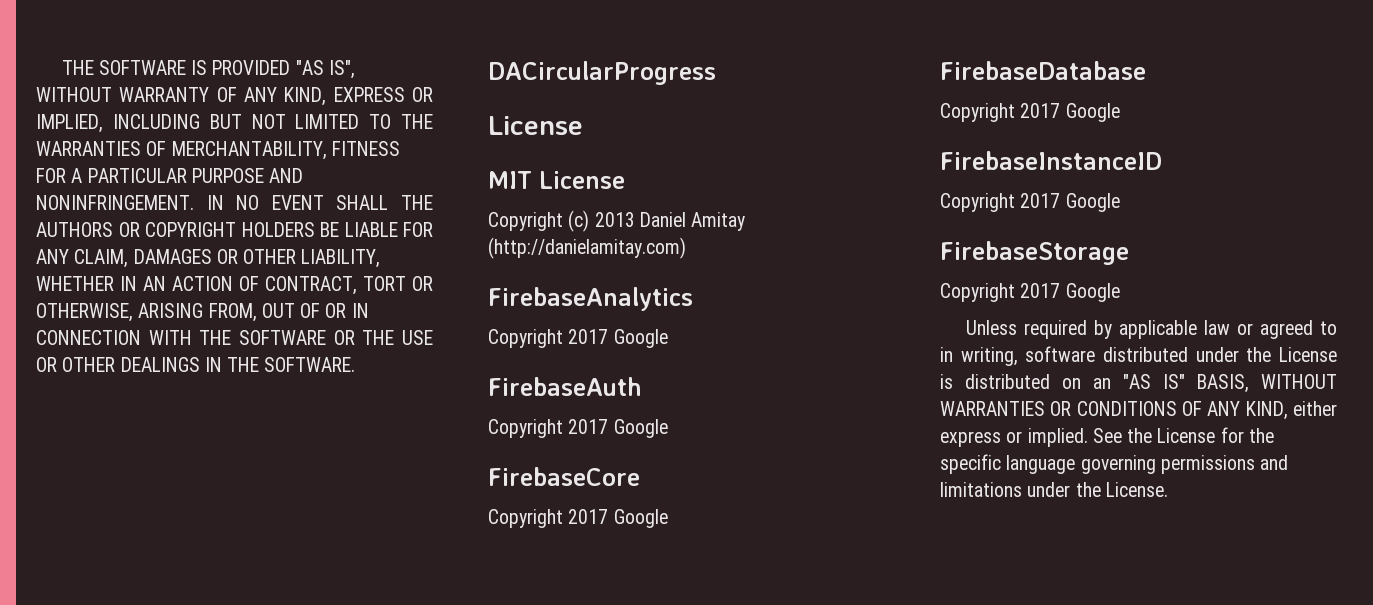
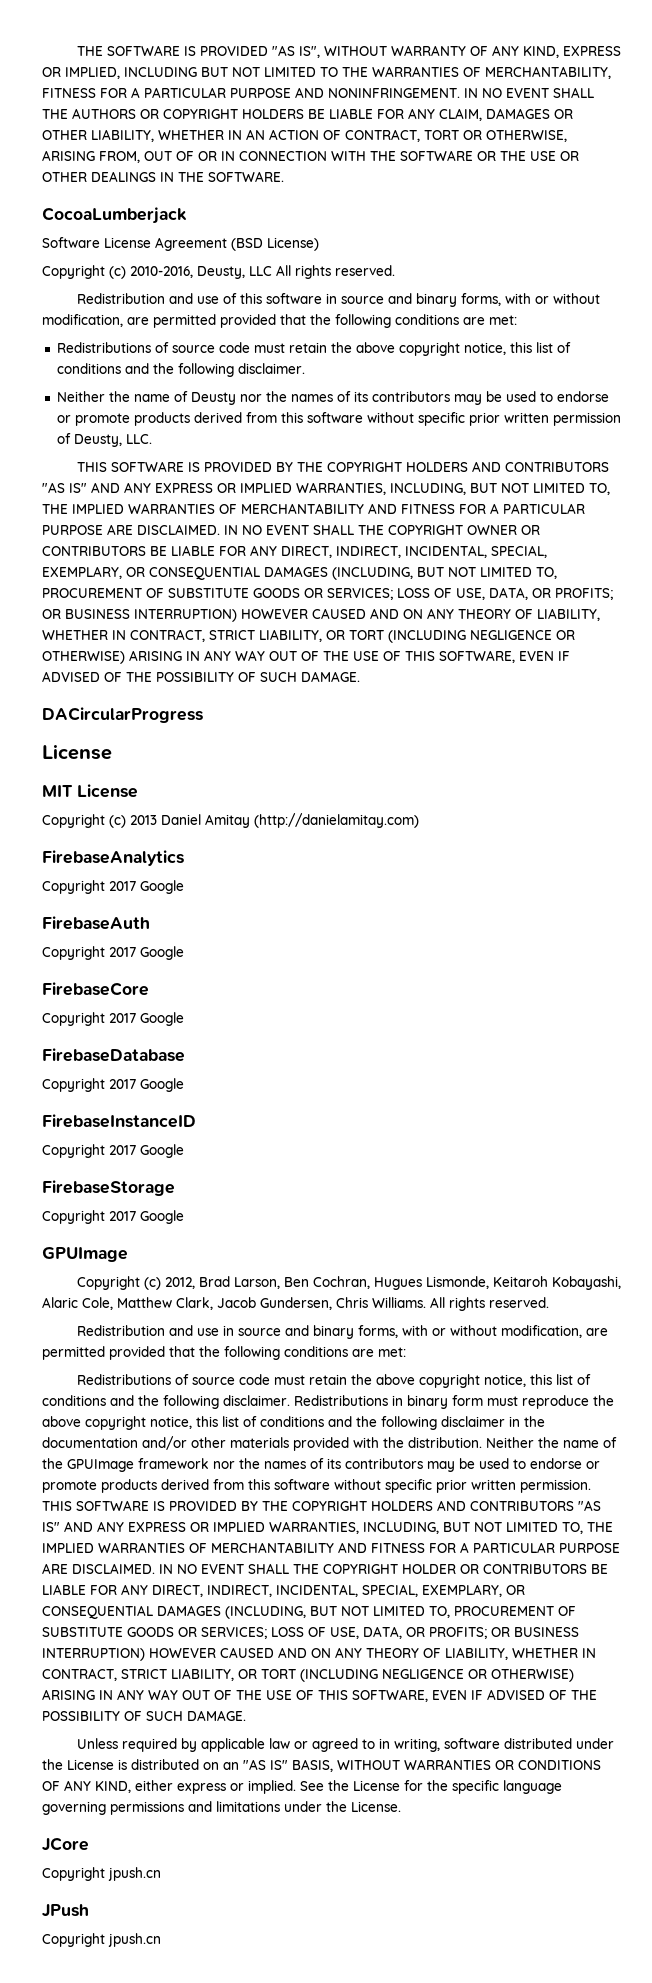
(356, 364) none -> [42,207,187,224] [42,237,319,251] [42,265,395,279] [76,293,600,307] [42,314,517,328] [56,342,571,356] [56,363,305,377] [56,391,609,405] [56,412,621,426] [56,433,152,447] [76,461,609,472] [42,482,610,495] [42,503,585,514] [42,524,540,535] [42,545,547,558] [42,566,557,580] [42,587,613,600] [42,608,600,622] [42,629,575,643] [42,650,570,664] [42,671,360,682] // CocoaLumberjack // Software License Agreement (BSD License) // Copyright (c) 2010-2016, Deusty, LLC All rights reserved. // Redistribution and use of this software in source and binary forms, with or without modification, are permitted provided that the following conditions are met: // Redistributions of source code must retain the above copyright notice, this list of conditions and the following disclaimer. // Neither the name of Deusty nor the names of its contributors may be used to endorse or promote products derived from this software without specific prior written permission of Deusty, LLC. // THIS SOFTWARE IS PROVIDED BY THE COPYRIGHT HOLDERS AND CONTRIBUTORS "AS IS" AND ANY EXPRESS OR IMPLIED WARRANTIES, INCLUDING, BUT NOT LIMITED TO, THE IMPLIED WARRANTIES OF MERCHANTABILITY AND FITNESS FOR A PARTICULAR PURPOSE ARE DISCLAIMED. IN NO EVENT SHALL THE COPYRIGHT OWNER OR CONTRIBUTORS BE LIABLE FOR ANY DIRECT, INDIRECT, INCIDENTAL, SPECIAL, EXEMPLARY, OR CONSEQUENTIAL DAMAGES (INCLUDING, BUT NOT LIMITED TO, PROCUREMENT OF SUBSTITUTE GOODS OR SERVICES; LOSS OF USE, DATA, OR PROFITS; OR BUSINESS INTERRUPTION) HOWEVER CAUSED AND ON ANY THEORY OF LIABILITY, WHETHER IN CONTRACT, STRICT LIABILITY, OR TORT (INCLUDING NEGLIGENCE OR OTHERWISE) ARISING IN ANY WAY OUT OF THE USE OF THIS SOFTWARE, EVEN IF ADVISED OF THE POSSIBILITY OF SUCH DAMAGE.
(1120, 292) none -> [42,1247,128,1262] [76,1276,621,1290] [42,1297,549,1311] [76,1325,608,1339] [42,1346,406,1360] [76,1374,591,1388] [42,1395,614,1409] [42,1416,545,1430] [42,1436,617,1451] [42,1458,600,1472] [42,1479,591,1493] [42,1500,601,1511] [42,1521,613,1534] [42,1542,620,1553] [42,1563,608,1574] [42,1584,525,1597] [42,1605,576,1619] [42,1626,579,1639] [42,1647,596,1661] [42,1668,574,1682] [42,1689,597,1702] [42,1710,246,1721] // GPUImage // Copyright (c) 2012, Brad Larson, Ben Cochran, Hugues Lismonde, Keitaroh Kobayashi, Alaric Cole, Matthew Clark, Jacob Gundersen, Chris Williams. All rights reserved. // Redistribution and use in source and binary forms, with or without modification, are permitted provided that the following conditions are met: // Redistributions of source code must retain the above copyright notice, this list of conditions and the following disclaimer. Redistributions in binary form must reproduce the above copyright notice, this list of conditions and the following disclaimer in the documentation and/or other materials provided with the distribution. Neither the name of the GPUImage framework nor the names of its contributors may be used to endorse or promote products derived from this software without specific prior written permission. THIS SOFTWARE IS PROVIDED BY THE COPYRIGHT HOLDERS AND CONTRIBUTORS "AS IS" AND ANY EXPRESS OR IMPLIED WARRANTIES, INCLUDING, BUT NOT LIMITED TO, THE IMPLIED WARRANTIES OF MERCHANTABILITY AND FITNESS FOR A PARTICULAR PURPOSE ARE DISCLAIMED. IN NO EVENT SHALL THE COPYRIGHT HOLDER OR CONTRIBUTORS BE LIABLE FOR ANY DIRECT, INDIRECT, INCIDENTAL, SPECIAL, EXEMPLARY, OR CONSEQUENTIAL DAMAGES (INCLUDING, BUT NOT LIMITED TO, PROCUREMENT OF SUBSTITUTE GOODS OR SERVICES; LOSS OF USE, DATA, OR PROFITS; OR BUSINESS INTERRUPTION) HOWEVER CAUSED AND ON ANY THEORY OF LIABILITY, WHETHER IN CONTRACT, STRICT LIABILITY, OR TORT (INCLUDING NEGLIGENCE OR OTHERWISE) ARISING IN ANY WAY OUT OF THE USE OF THIS SOFTWARE, EVEN IF ADVISED OF THE POSSIBILITY OF SUCH DAMAGE.
(1168, 489) none -> [42,1837,89,1851] [42,1867,161,1881] [42,1904,89,1917] [42,1933,161,1947] // JCore // Copyright jpush.cn // JPush // Copyright jpush.cn

